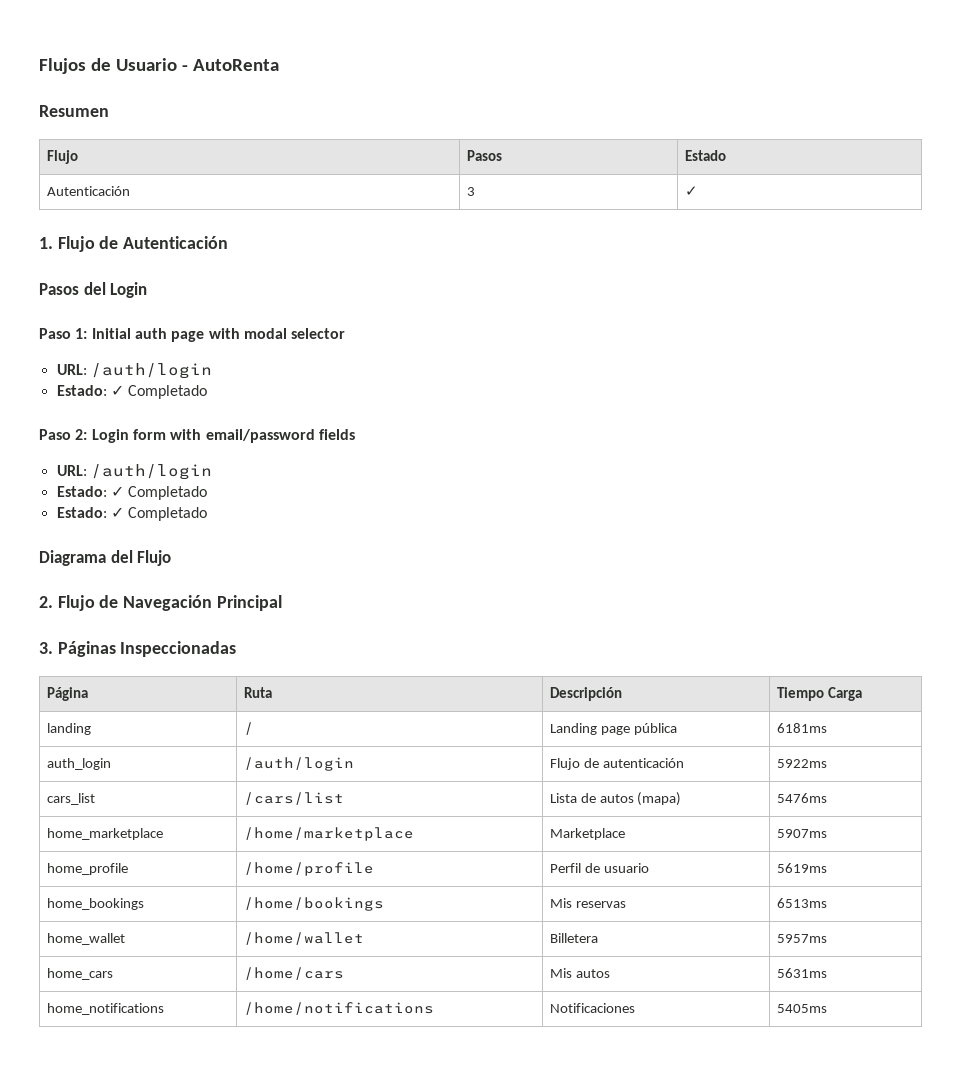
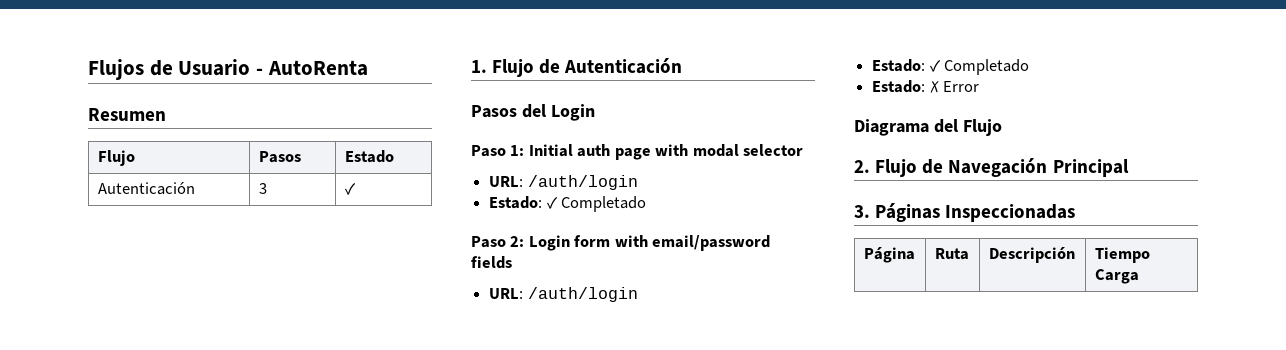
[110,507,208,521] ✓ Completado -> [929,81,980,93] ✗ Error
[46,723,91,735] [243,722,254,735] [549,723,677,735] [776,723,827,733] [46,758,111,770] [243,757,354,771] [549,758,684,770] [776,759,827,768] [46,793,95,805] [243,792,344,805] [549,792,682,806] [776,793,827,803] [46,828,163,840] [243,827,414,841] [549,828,625,840] [776,829,827,838] [46,863,128,875] [243,862,374,876] [549,863,649,873] [776,863,827,873] [46,898,144,910] [243,897,384,911] [549,898,626,908] [776,898,827,908] [46,933,125,945] [243,932,364,945] [549,933,598,943] [776,934,827,943] [46,968,113,980] [243,967,344,980] [549,968,610,978] [776,968,827,978] [46,1003,164,1015] [243,1002,434,1015] [549,1003,635,1013] [776,1004,827,1013] // landing | / | Landing page pública | 6181ms // auth_login | /auth/login | Flujo de autenticación | 5922ms // cars_list | /cars/list | Lista de autos (mapa) | 5476ms // home_marketplace | /home/marketplace | Marketplace | 5907ms // home_profile | /home/profile | Perfil de usuario | 5619ms // home_bookings | /home/bookings | Mis reservas | 6513ms // home_wallet | /home/wallet | Billetera | 5957ms // home_cars | /home/cars | Mis autos | 5631ms // home_notifications | /home/notifications | Notificaciones | 5405ms -> (1139, 276) none

